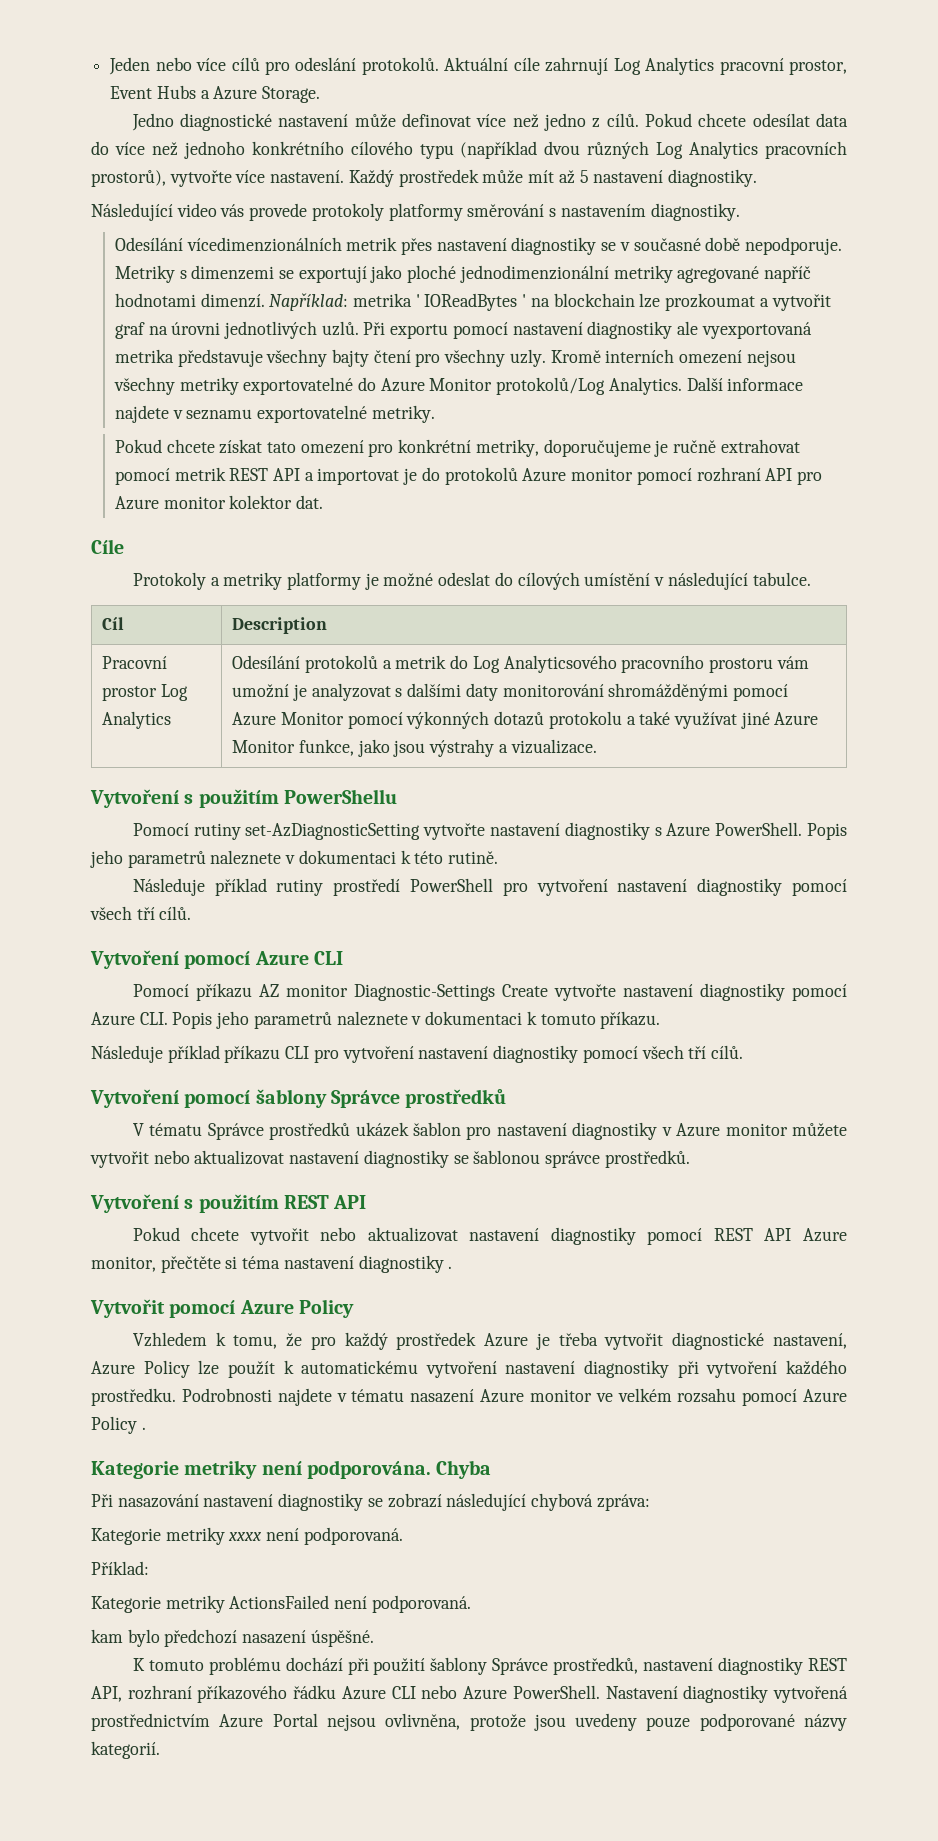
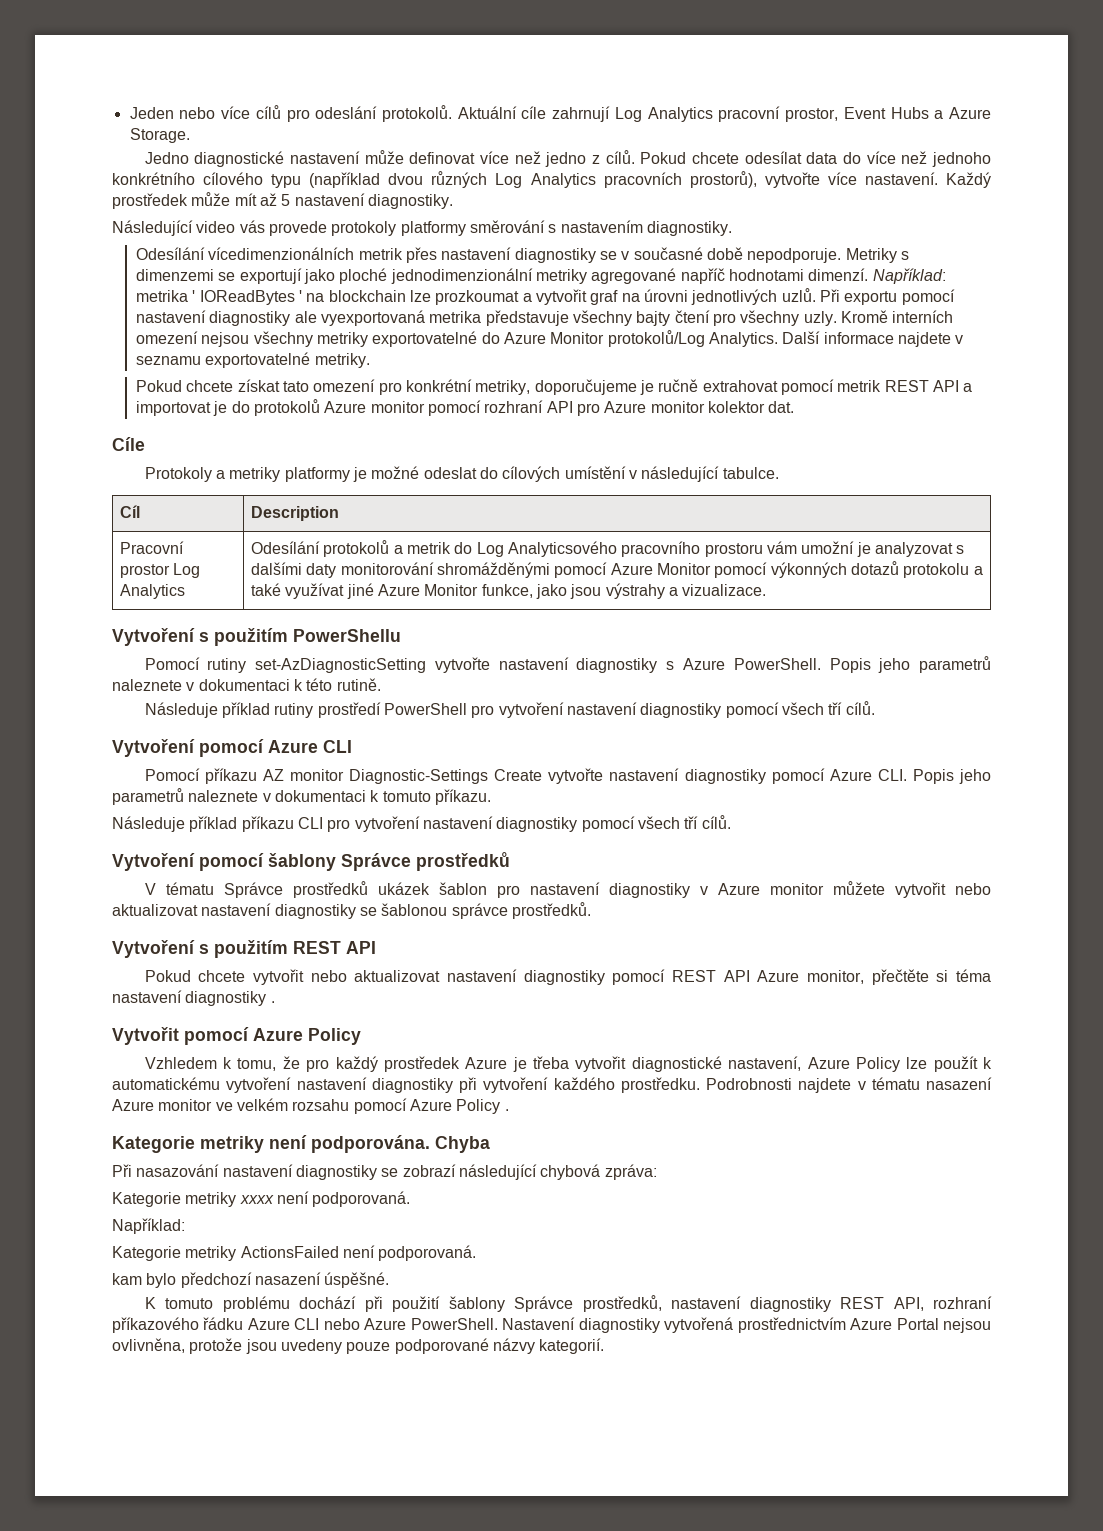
[91,1561,149,1575] Příklad: -> [112,1218,185,1234] Například:

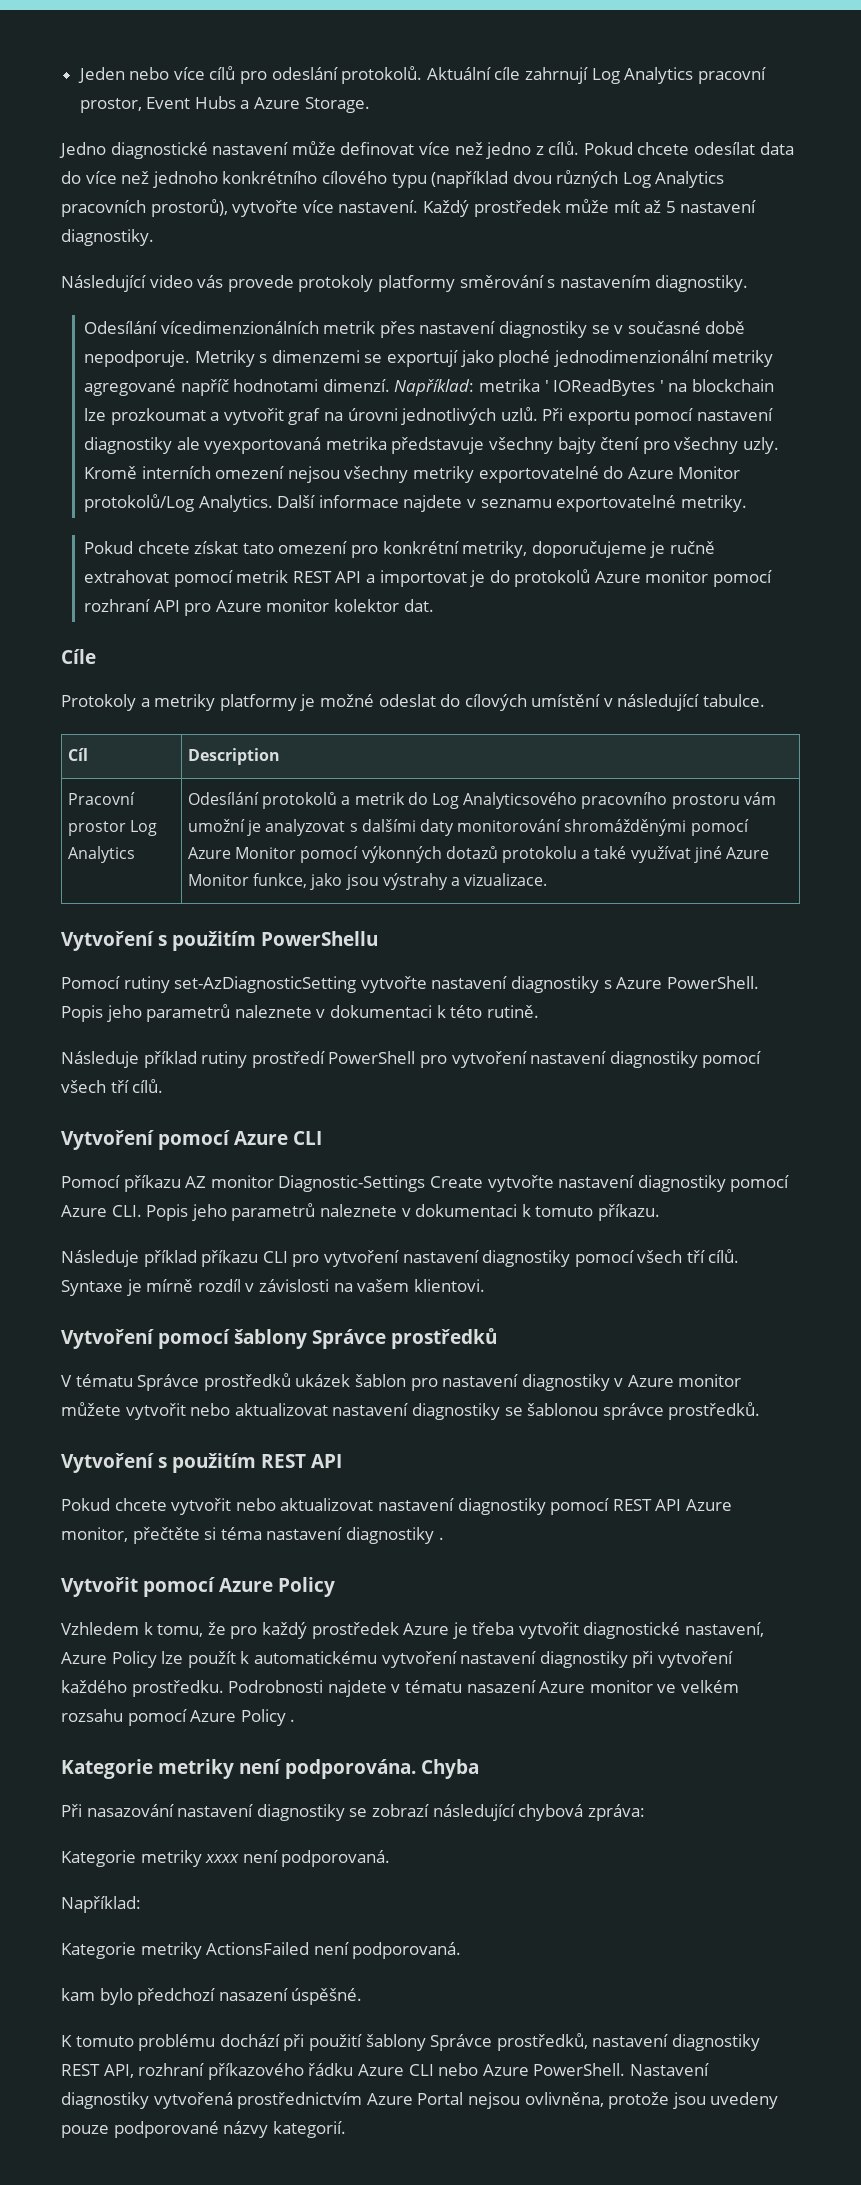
(731, 822) none -> [61,1279,485,1296] Syntaxe je mírně rozdíl v závislosti na vašem klientovi.

